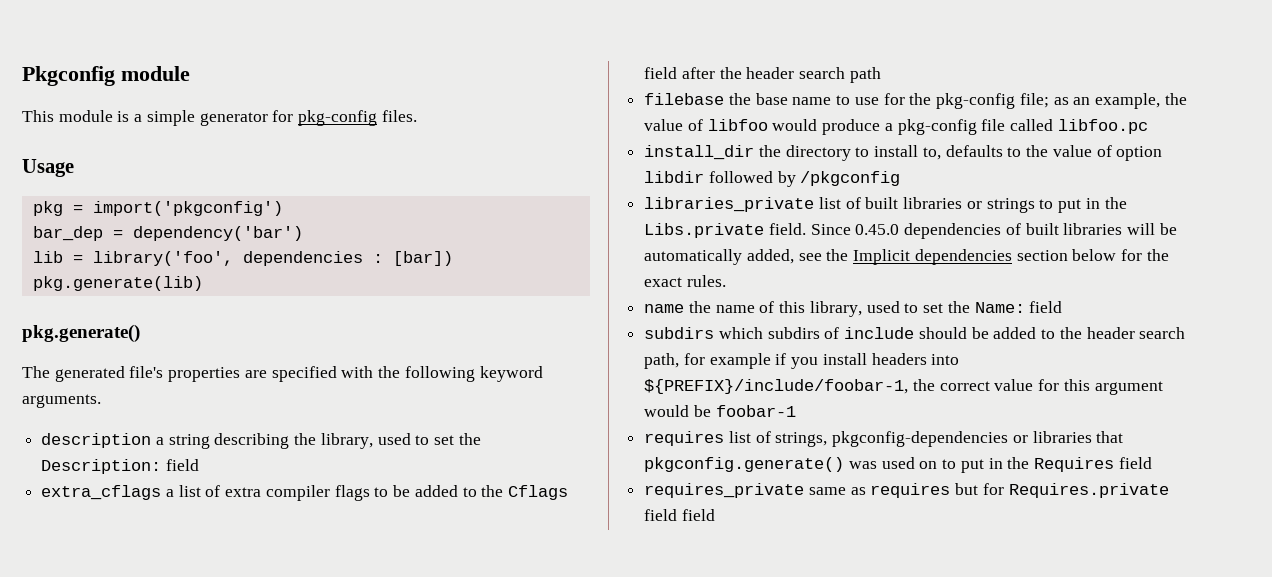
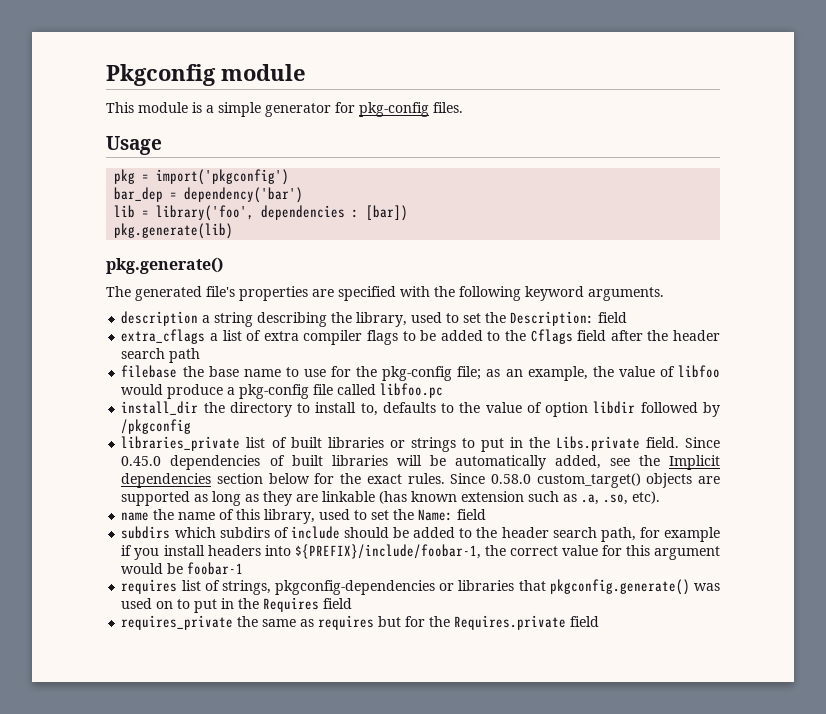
(726, 281) none -> [450,473,721,488] [121,491,661,506] Since 0.58.0 custom_target() objects are supported as long as they are linkable (has known extension such as .a, .so, etc).
(805, 490) none -> [237,616,259,627] the
(1004, 489) none -> [429,616,451,627] the
[681,509,715,521] field -> (600, 621) none

